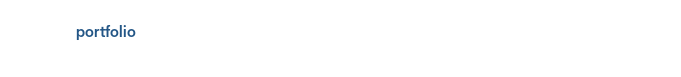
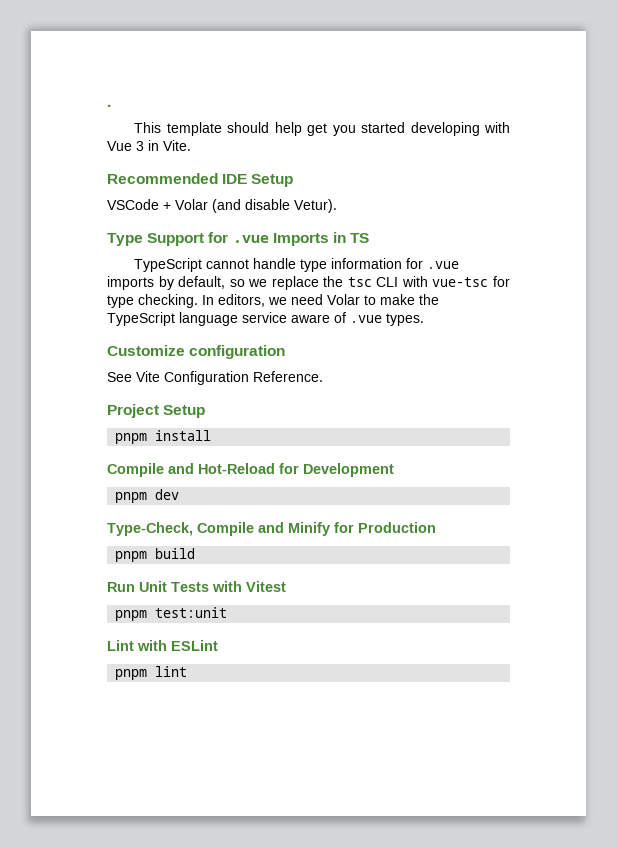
[76,25,136,41] portfolio -> [107,104,111,107] [134,122,510,136] [107,140,191,151] [107,173,294,187] [107,199,337,213] [107,232,370,246] [134,258,460,272] [107,276,510,290] [107,294,439,308] [107,312,424,326] [107,345,286,359] [107,371,323,385] [107,404,206,418] [115,430,212,444] [107,463,394,477] [115,489,180,503] [107,522,436,536] [115,548,196,562] [107,581,286,592] [115,607,228,621] [107,640,218,651] [115,666,188,680] . // This template should help get you started developing with Vue 3 in Vite. // Recommended IDE Setup // VSCode + Volar (and disable Vetur). // Type Support for .vue Imports in TS // TypeScript cannot handle type information for .vue imports by default, so we replace the tsc CLI with vue-tsc for type checking. In editors, we need Volar to make the TypeScript language service aware of .vue types. // Customize configuration // See Vite Configuration Reference. // Project Setup // pnpm install // Compile and Hot-Reload for Development // pnpm dev // Type-Check, Compile and Minify for Production // pnpm build // Run Unit Tests with Vitest // pnpm test:unit // Lint with ESLint // pnpm lint

